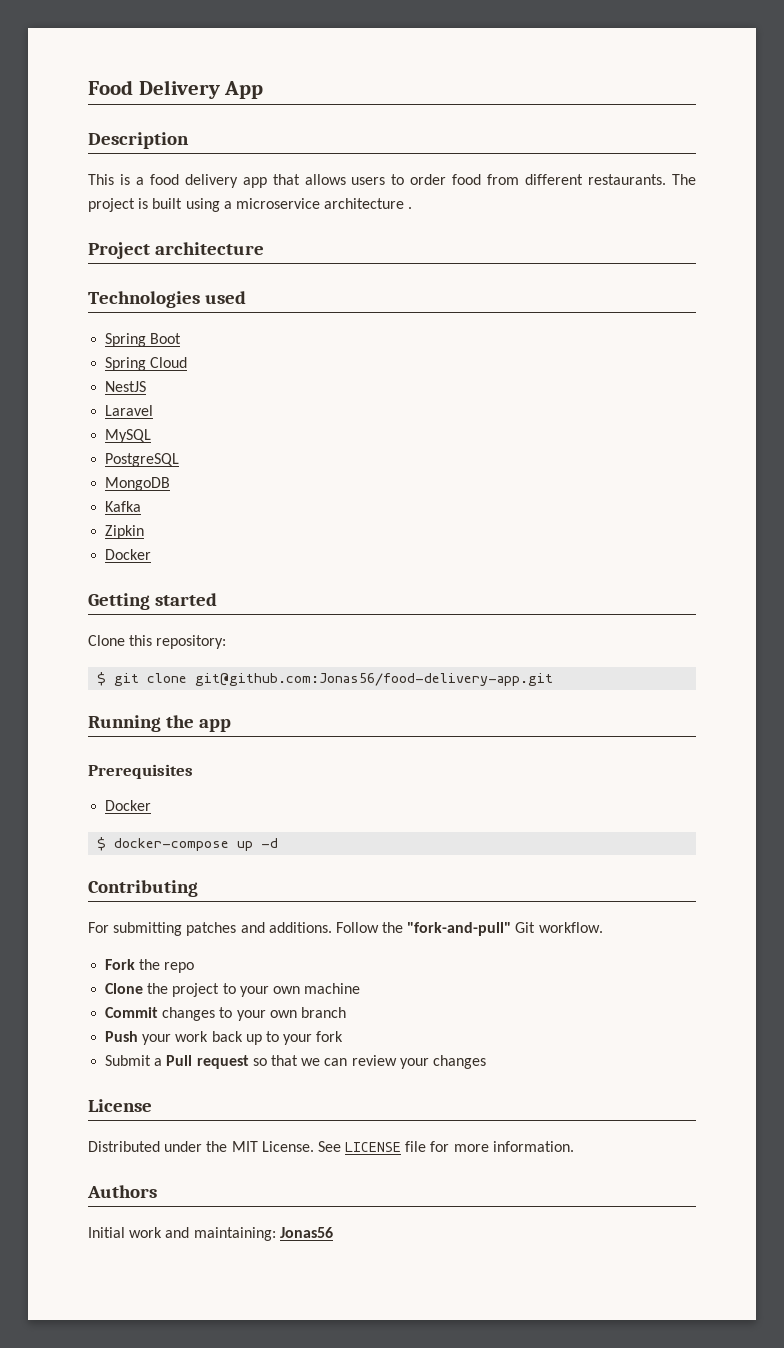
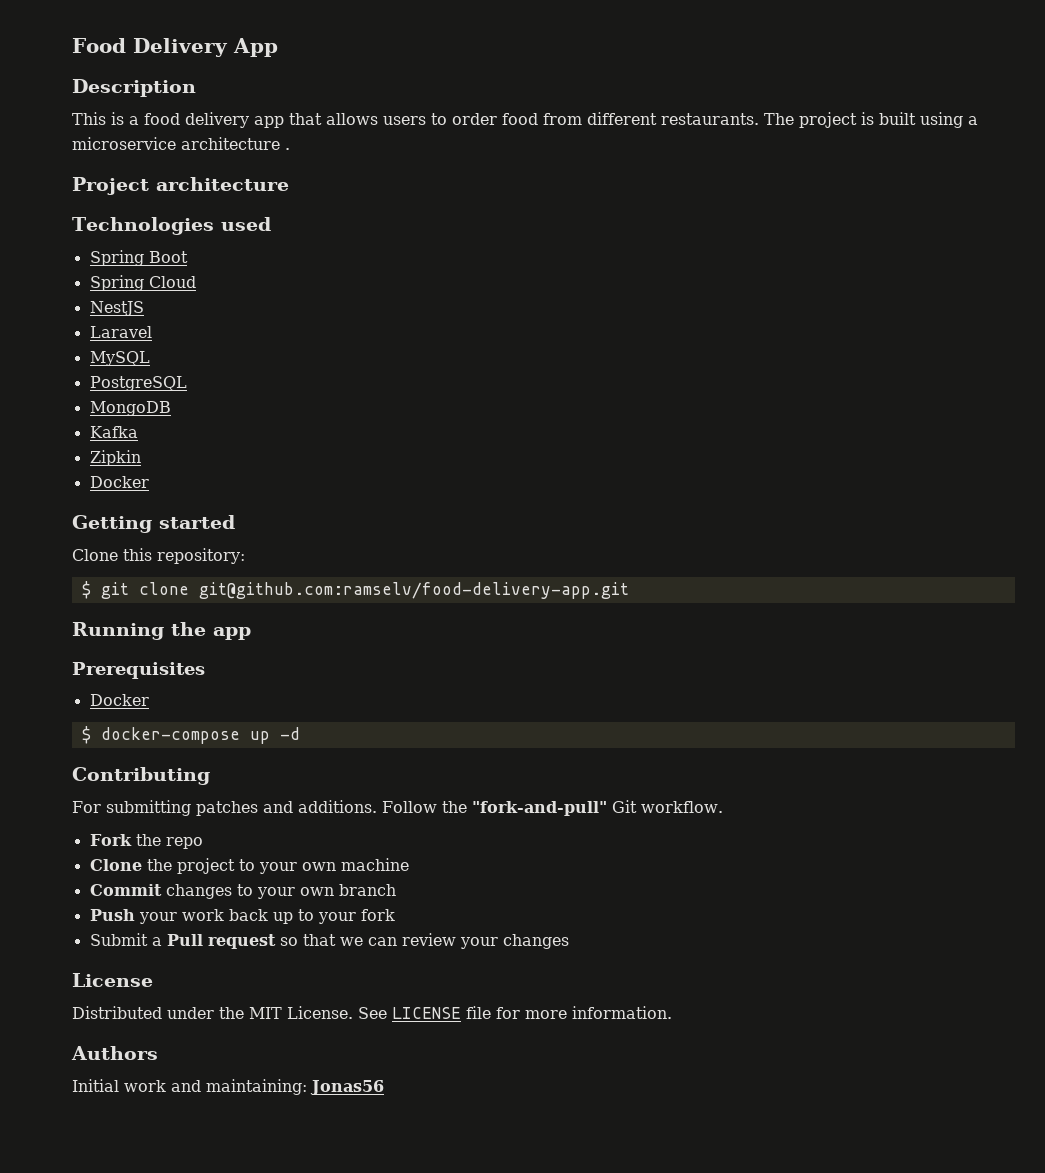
[195,673,554,686] git@github.com:Jonas56/food-delivery-app.git -> [198,582,629,599] git@github.com:ramselv/food-delivery-app.git

